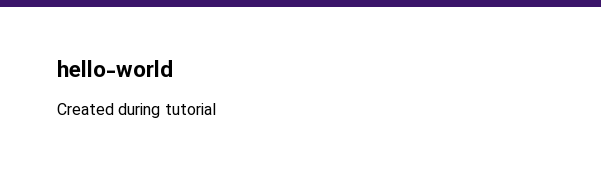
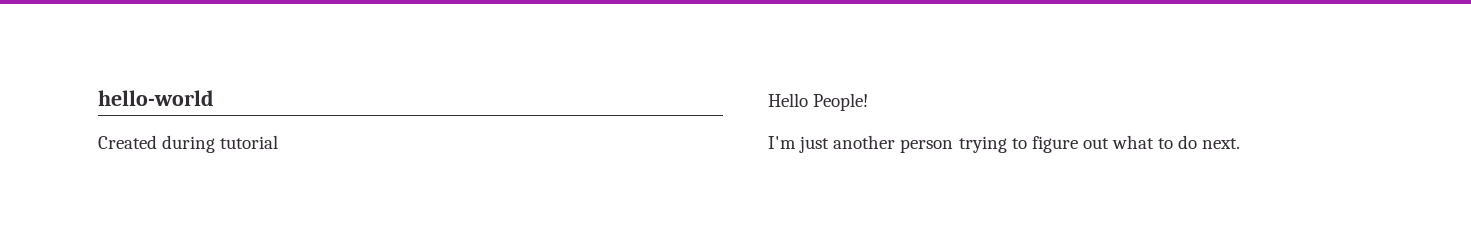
(216, 109) none -> [768,93,869,111] [768,135,1241,153] // Hello People! // I'm just another person trying to figure out what to do next.

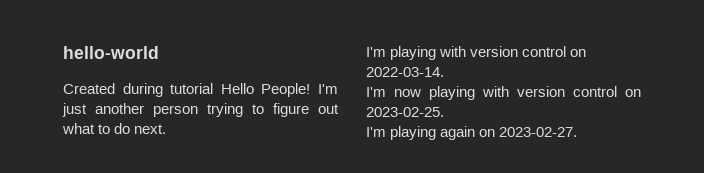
(279, 142) // -> (214, 88) none
(869, 102) // -> (311, 90) none
(1241, 143) none -> [366,46,587,60] [366,67,444,77] [366,86,641,100] [366,107,444,117] [366,126,578,140] // I'm playing with version control on 2022-03-14. // I'm now playing with version control on 2023-02-25. // I'm playing again on 2023-02-27.

